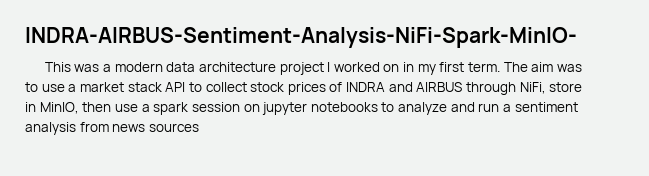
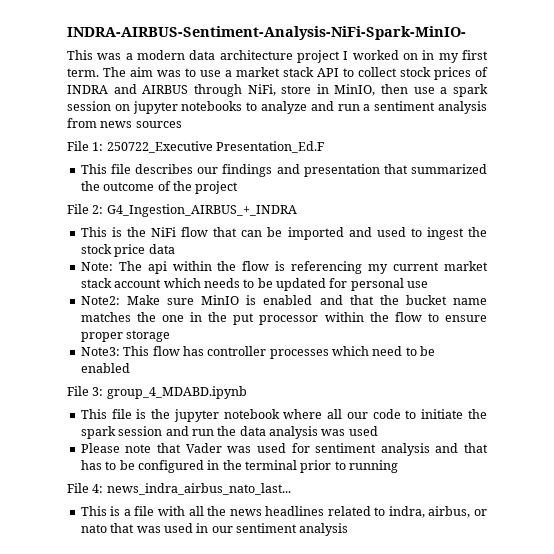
(199, 127) none -> [67,141,325,153] [80,164,487,177] [80,181,239,194] [67,204,297,217] [80,227,488,240] [80,244,175,257] [80,261,489,274] [80,278,429,291] [80,295,487,305] [80,312,488,325] [80,330,171,342] [80,346,436,359] [80,363,130,373] [67,386,247,399] [80,409,487,422] [80,426,378,439] [80,443,488,456] [80,460,399,473] [67,483,291,495] [80,506,488,518] [80,523,349,536] // File 1: 250722_Executive Presentation_Ed.F // This file describes our findings and presentation that summarized the outcome of the project // File 2: G4_Ingestion_AIRBUS_+_INDRA // This is the NiFi flow that can be imported and used to ingest the stock price data // Note: The api within the flow is referencing my current market stack account which needs to be updated for personal use // Note2: Make sure MinIO is enabled and that the bucket name matches the one in the put processor within the flow to ensure proper storage // Note3: This flow has controller processes which need to be enabled // File 3: group_4_MDABD.ipynb // This file is the jupyter notebook where all our code to initiate the spark session and run the data analysis was used // Please note that Vader was used for sentiment analysis and that has to be configured in the terminal prior to running // File 4: news_indra_airbus_nato_last... // This is a file with all the news headlines related to indra, airbus, or nato that was used in our sentiment analysis

